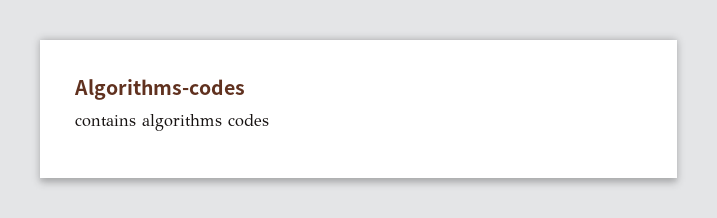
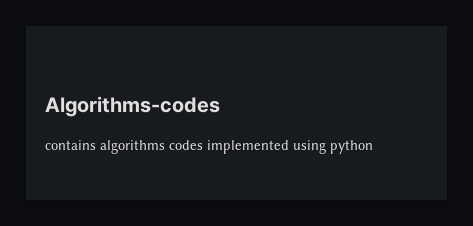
(269, 120) none -> [207,140,373,154] implemented using python

